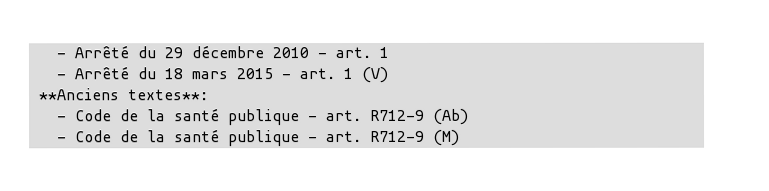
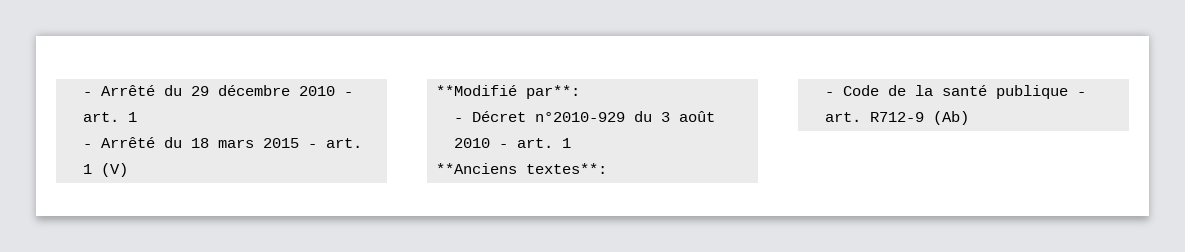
(388, 75) none -> [436,85,581,99] [454,111,716,122] [454,138,572,148] // **Modifié par**: // - Décret n°2010-929 du 3 août 2010 - art. 1
[56,129,460,147] // - Code de la santé publique - art. R712-9 (M) -> (970, 118) none

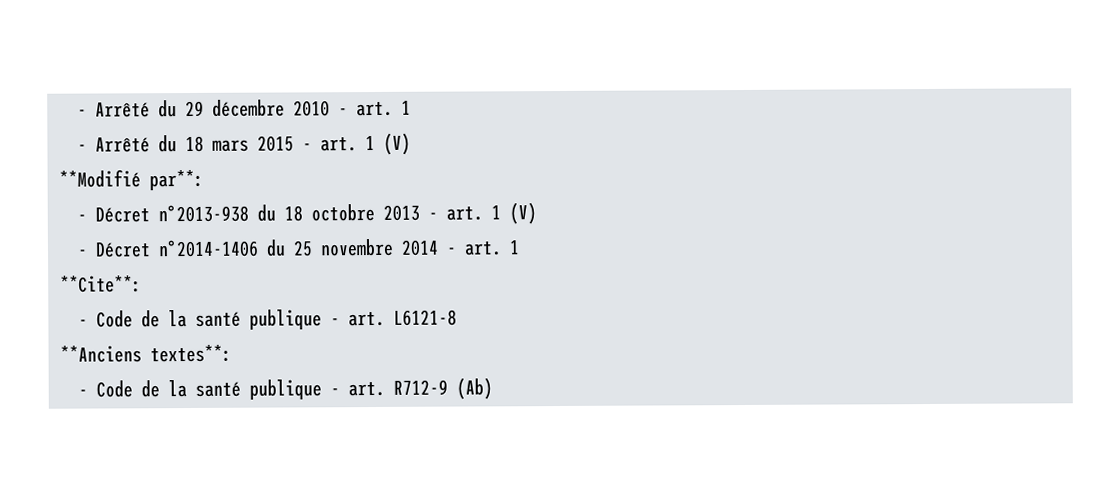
[535,111,716,122] [454,138,572,148] n°2010-929 du 3 août 2010 - art. 1 -> [158,202,538,225] [77,238,521,258] [60,275,143,293] [78,309,458,330] n°2013-938 du 18 octobre 2013 - art. 1 (V) // - Décret n°2014-1406 du 25 novembre 2014 - art. 1 // **Cite**: // - Code de la santé publique - art. L6121-8

